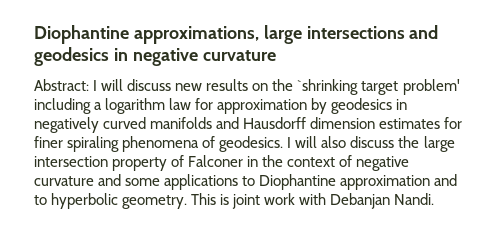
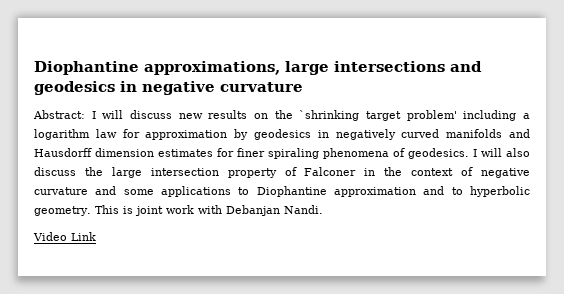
(435, 199) none -> [33,232,96,241] // Video Link

